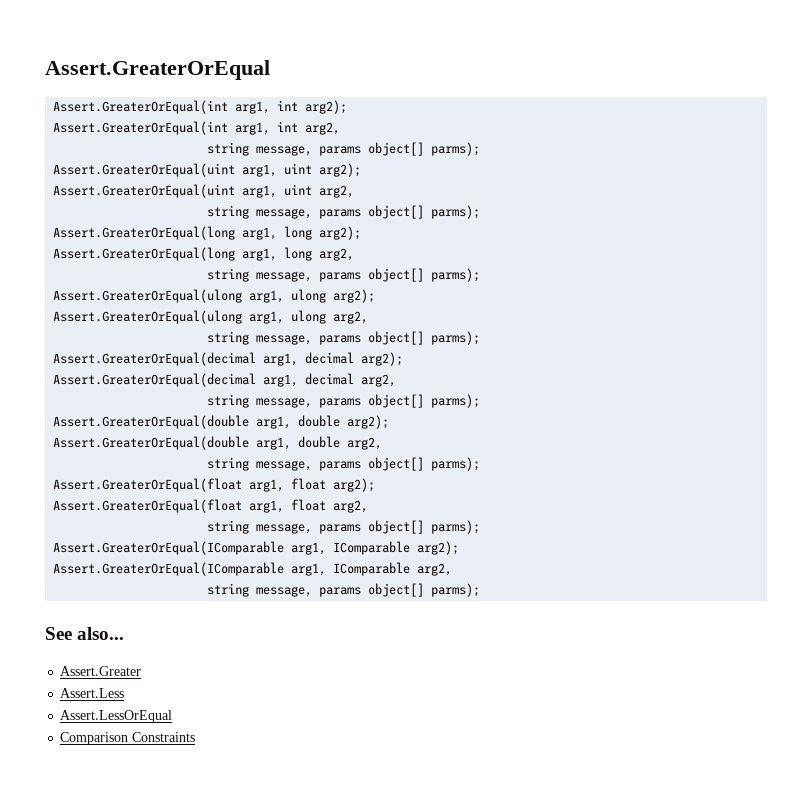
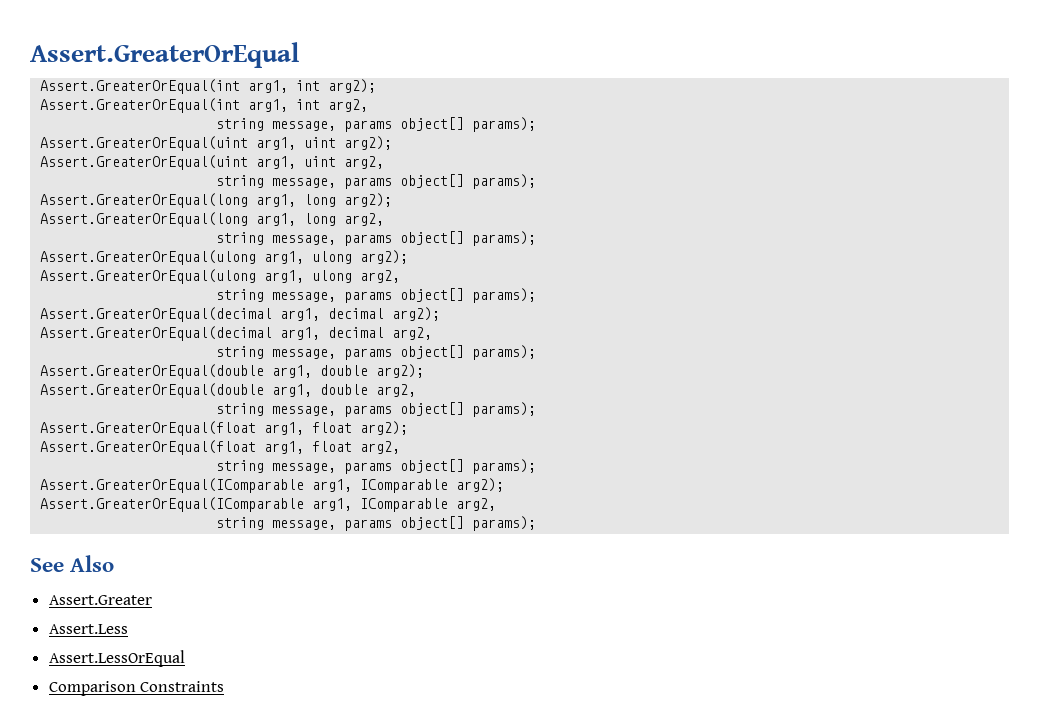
[431,142,481,156] parms); -> [472,117,537,132] params);
[431,205,481,219] parms); -> [472,174,537,189] params);
[431,268,481,282] parms); -> [472,231,537,246] params);
[431,331,481,345] parms); -> [472,288,537,303] params);
[431,394,481,408] parms); -> [472,345,537,360] params);
[431,457,481,471] parms); -> [472,402,537,417] params);
[431,520,481,534] parms); -> [472,459,537,474] params);
[431,583,481,597] parms); -> [472,516,537,531] params);
[77,627,125,640] also... -> [70,555,115,572] Also

